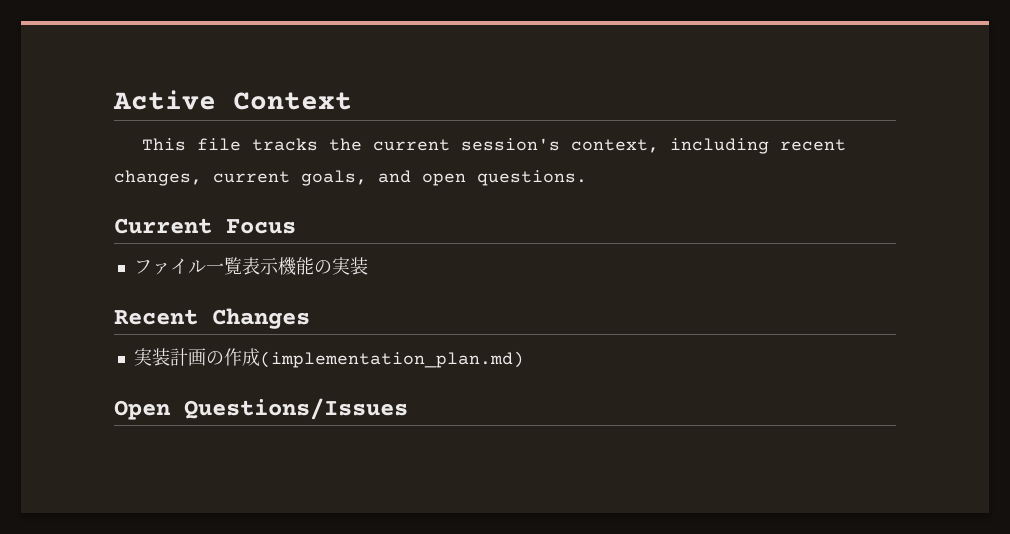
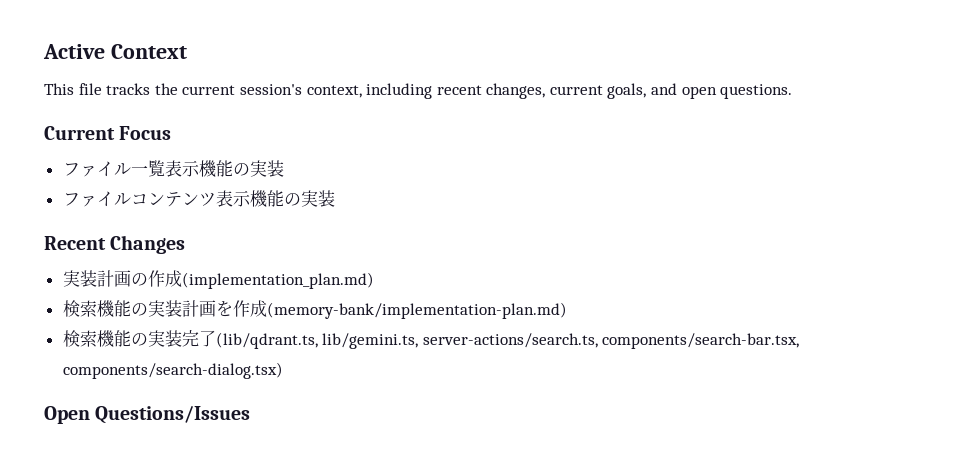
(368, 266) none -> [62,190,335,207] // ファイルコンテンツ表示機能の実装
(524, 359) none -> [62,300,567,319] [62,330,800,349] [62,362,283,379] // 検索機能の実装計画を作成(memory-bank/implementation-plan.md) // 検索機能の実装完了(lib/qdrant.ts, lib/gemini.ts, server-actions/search.ts, components/search-bar.tsx, components/search-dialog.tsx)

